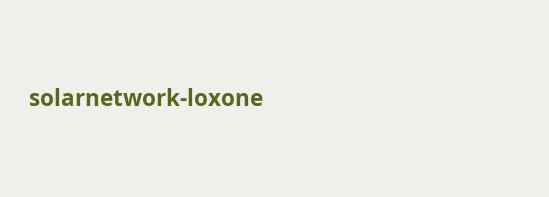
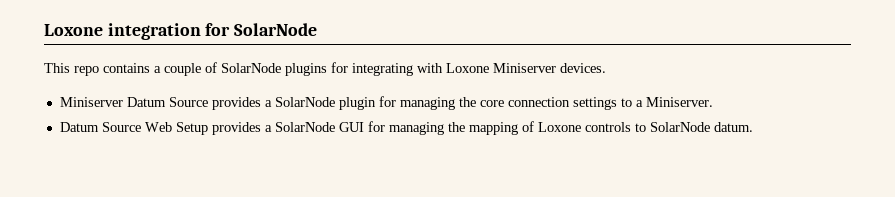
[29,88,263,106] solarnetwork-loxone -> [44,23,318,40] [44,62,606,76] [59,96,713,110] [59,121,753,135] Loxone integration for SolarNode // This repo contains a couple of SolarNode plugins for integrating with Loxone Miniserver devices. // Miniserver Datum Source provides a SolarNode plugin for managing the core connection settings to a Miniserver. // Datum Source Web Setup provides a SolarNode GUI for managing the mapping of Loxone controls to SolarNode datum.

